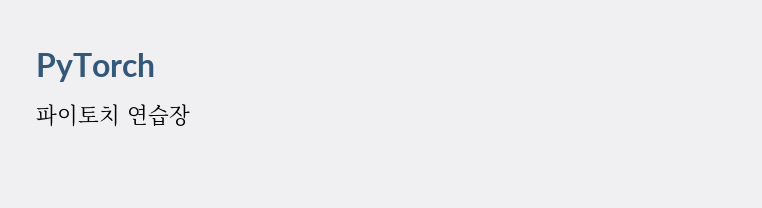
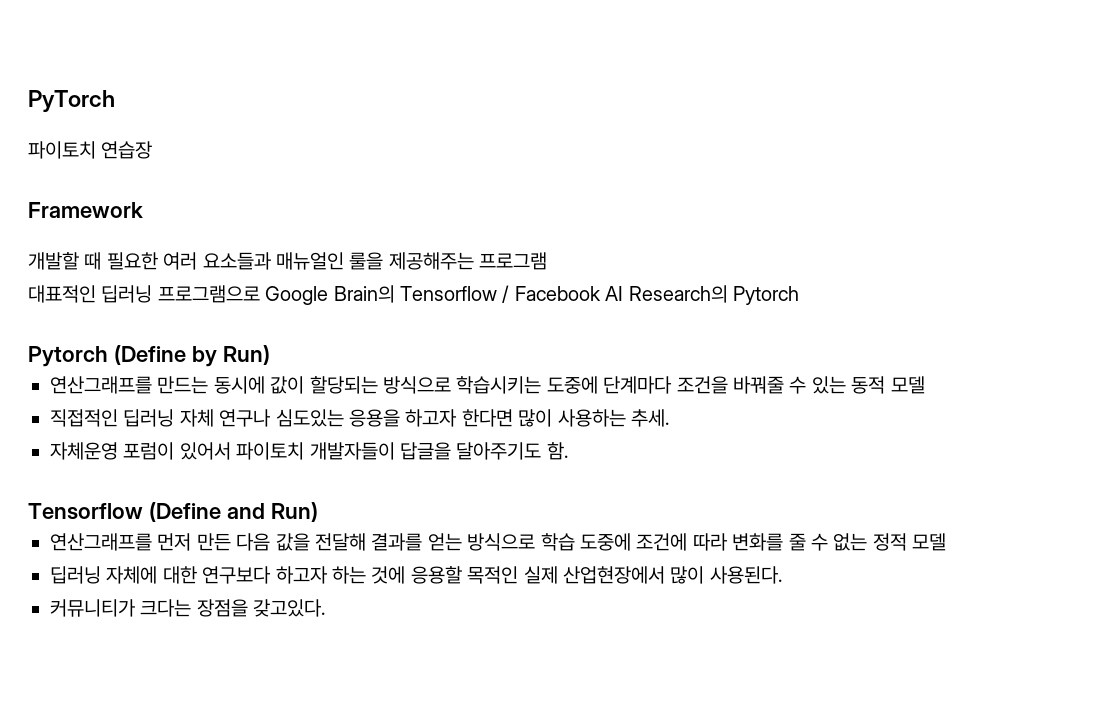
(190, 115) none -> [28,202,143,218] [28,252,548,270] [28,285,799,305] [28,345,270,367] [50,376,925,394] [50,409,669,427] [50,442,568,460] [28,502,318,522] [50,533,947,551] [50,566,782,584] [50,599,326,617] // Framework // 개발할 때 필요한 여러 요소들과 매뉴얼인 룰을 제공해주는 프로그램 // 대표적인 딥러닝 프로그램으로 Google Brain의 Tensorflow / Facebook AI Research의 Pytorch // Pytorch (Define by Run) // 연산그래프를 만드는 동시에 값이 할당되는 방식으로 학습시키는 도중에 단계마다 조건을 바꿔줄 수 있는 동적 모델 // 직접적인 딥러닝 자체 연구나 심도있는 응용을 하고자 한다면 많이 사용하는 추세. // 자체운영 포럼이 있어서 파이토치 개발자들이 답글을 달아주기도 함. // Tensorflow (Define and Run) // 연산그래프를 먼저 만든 다음 값을 전달해 결과를 얻는 방식으로 학습 도중에 조건에 따라 변화를 줄 수 없는 정적 모델 // 딥러닝 자체에 대한 연구보다 하고자 하는 것에 응용할 목적인 실제 산업현장에서 많이 사용된다. // 커뮤니티가 크다는 장점을 갖고있다.

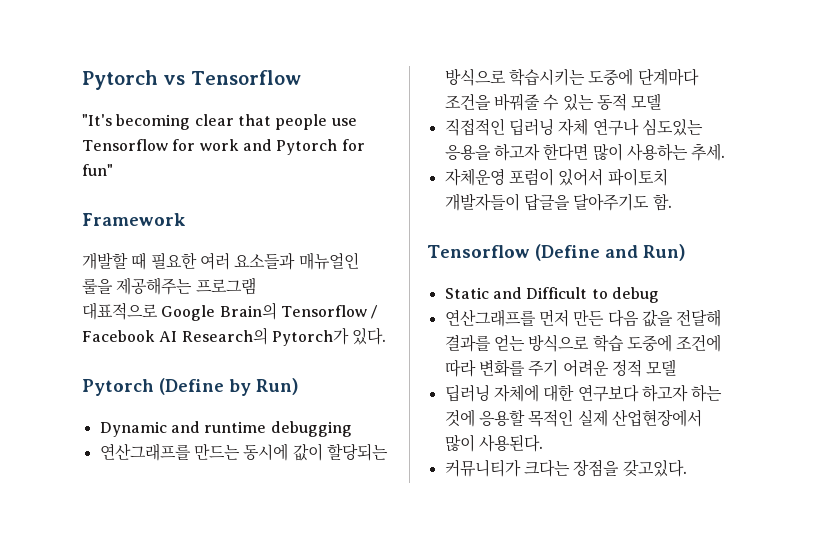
[28,90,115,112] [28,141,153,159] PyTorch // 파이토치 연습장 -> [82,70,301,90] [82,114,357,130] [82,139,365,155] [82,164,113,176] Pytorch vs Tensorflow // "It's becoming clear that people use Tensorflow for work and Pytorch for fun"
[28,285,260,303] 대표적인 딥러닝 프로그램으로 -> [82,302,158,320] 대표적으로
[732,286,799,305] Pytorch -> [271,327,387,346] Pytorch가 있다.
(270, 355) none -> [99,421,352,437] // Dynamic and runtime debugging
(318, 512) none -> [444,287,659,303] // Static and Difficult to debug
[788,533,868,551] 줄 수 없는 -> [528,359,609,377] 주기 어려운

